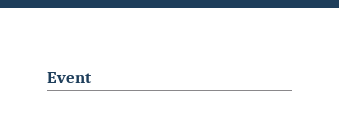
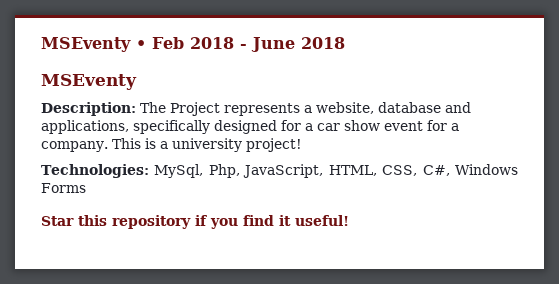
[47,72,92,83] Event -> [41,37,345,52] [41,74,137,90] [41,102,471,116] [41,120,459,134] [41,138,302,152] [41,164,518,178] [41,183,86,193] [41,215,349,229] MSEventy • Feb 2018 - June 2018 // MSEventy // Description: The Project represents a website, database and applications, specifically designed for a car show event for a company. This is a university project! // Technologies: MySql, Php, JavaScript, HTML, CSS, C#, Windows Forms // Star this repository if you find it useful!

